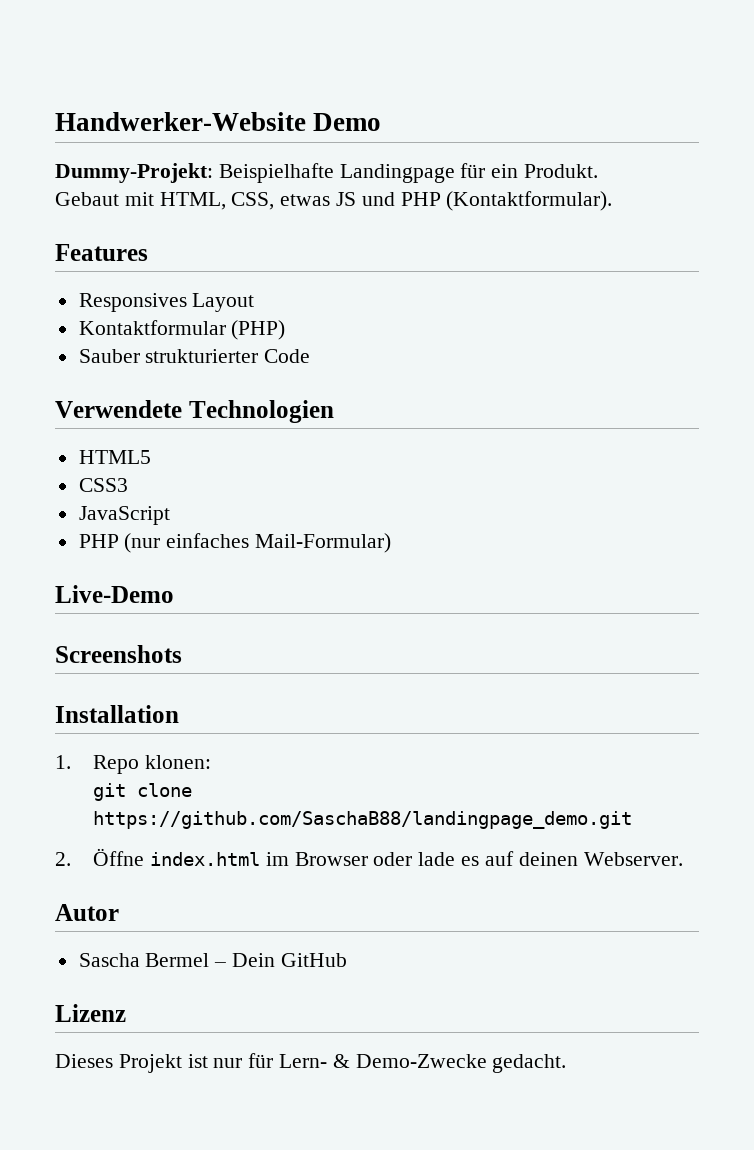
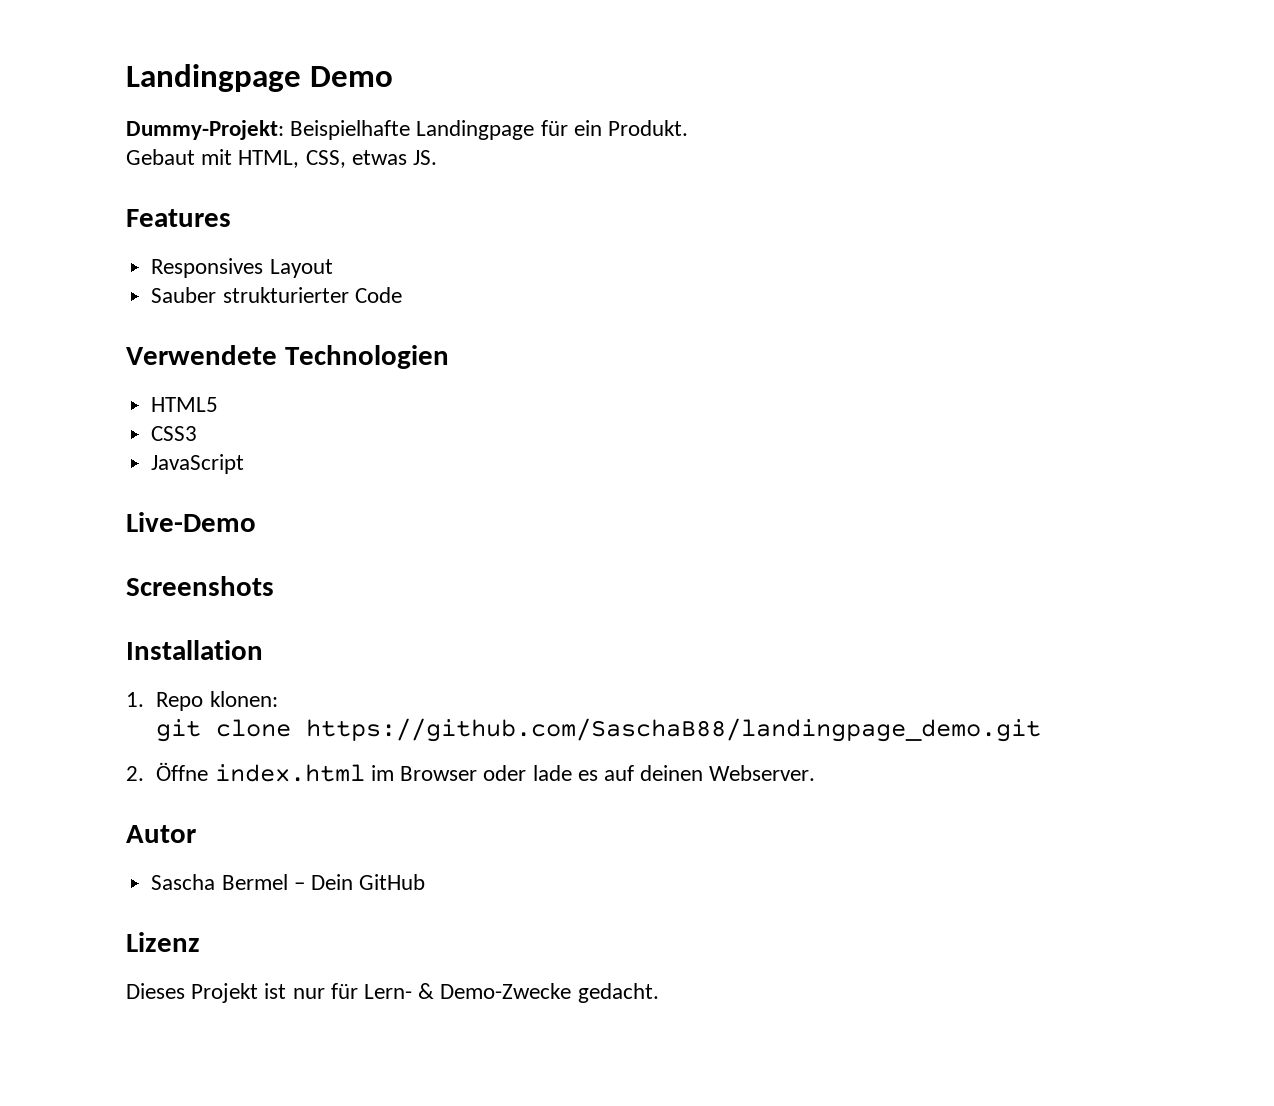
[55,112,306,131] Handwerker-Website -> [126,64,301,92] Landingpage
[336,191,613,211] JS und PHP (Kontaktformular). -> [413,150,438,165] JS.
[78,320,286,340] // Kontaktformular (PHP) -> (333, 268) none
[78,533,392,553] // PHP (nur einfaches Mail-Formular) -> (245, 464) none

